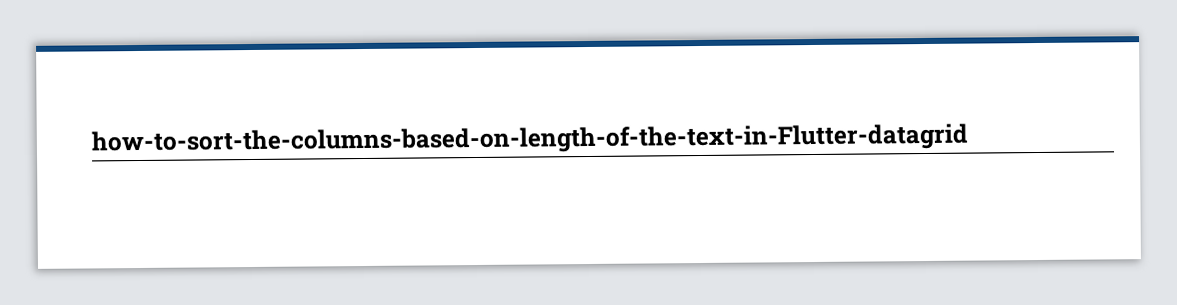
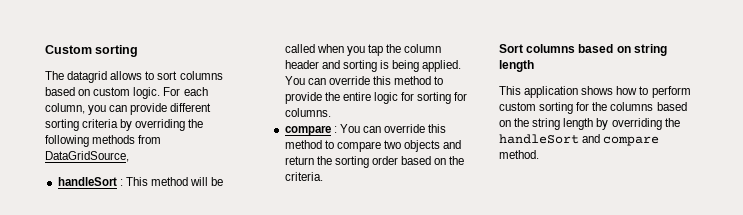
[91,123,968,157] how-to-sort-the-columns-based-on-length-of-the-text-in-Flutter-datagrid -> [45,45,139,57] [45,71,223,83] [45,87,208,99] [45,103,212,115] [45,119,204,131] [45,135,162,147] [45,151,129,162] [57,177,224,186] [284,44,442,56] [284,60,462,72] [284,76,444,85] [284,92,468,104] [284,108,331,117] [284,124,447,136] [284,140,462,152] [284,156,465,168] [284,172,323,181] [499,44,667,56] [499,60,534,72] [499,86,691,98] [499,102,687,114] [499,118,680,130] [499,134,660,146] [499,150,539,159] Custom sorting // The datagrid allows to sort columns based on custom logic. For each column, you can provide different sorting criteria by overriding the following methods from DataGridSource, // handleSort : This method will be called when you tap the column header and sorting is being applied. You can override this method to provide the entire logic for sorting for columns. // compare : You can override this method to compare two objects and return the sorting order based on the criteria. // Sort columns based on string length // This application shows how to perform custom sorting for the columns based on the string length by overriding the handleSort and compare method.

